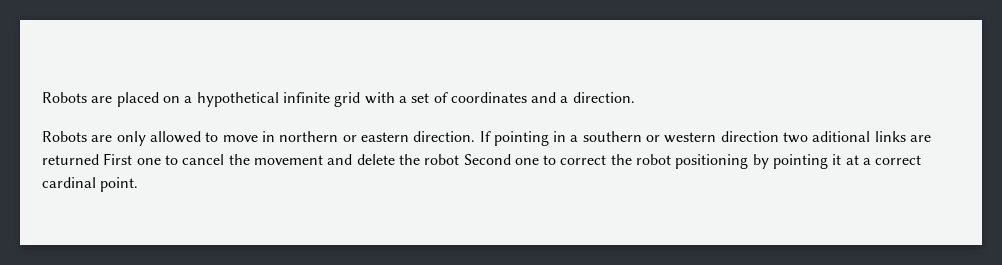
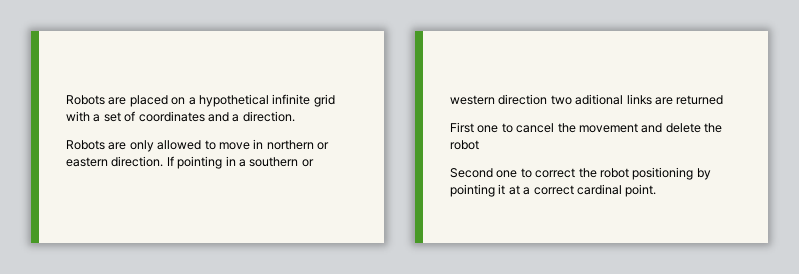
(99, 159) none -> (724, 100) //
(460, 159) none -> (479, 145) //

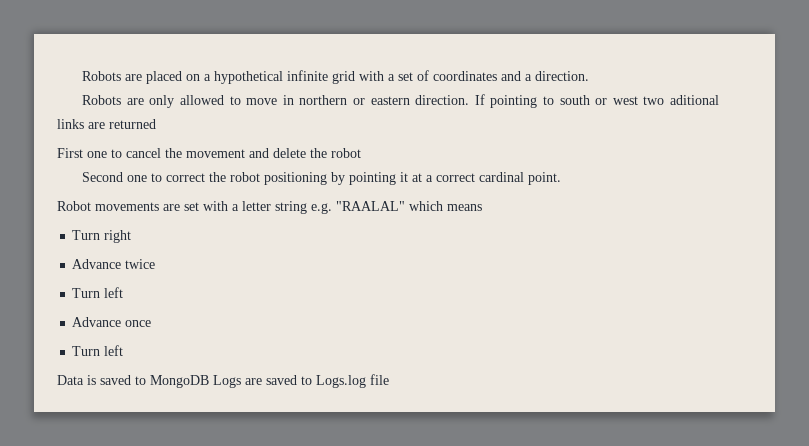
[225,156,314,167] [450,94,548,105] in a southern or western direction -> [542,95,638,105] to south or west
(657, 190) none -> [57,201,482,214] [72,230,132,243] [72,259,156,269] [72,287,124,298] [72,317,152,327] [72,345,124,356] [57,374,389,388] // Robot movements are set with a letter string e.g. "RAALAL" which means // Turn right // Advance twice // Turn left // Advance once // Turn left // Data is saved to MongoDB Logs are saved to Logs.log file

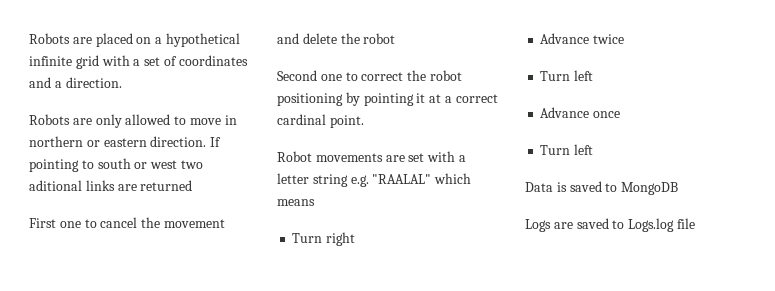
(209, 381) none -> (679, 188) //

